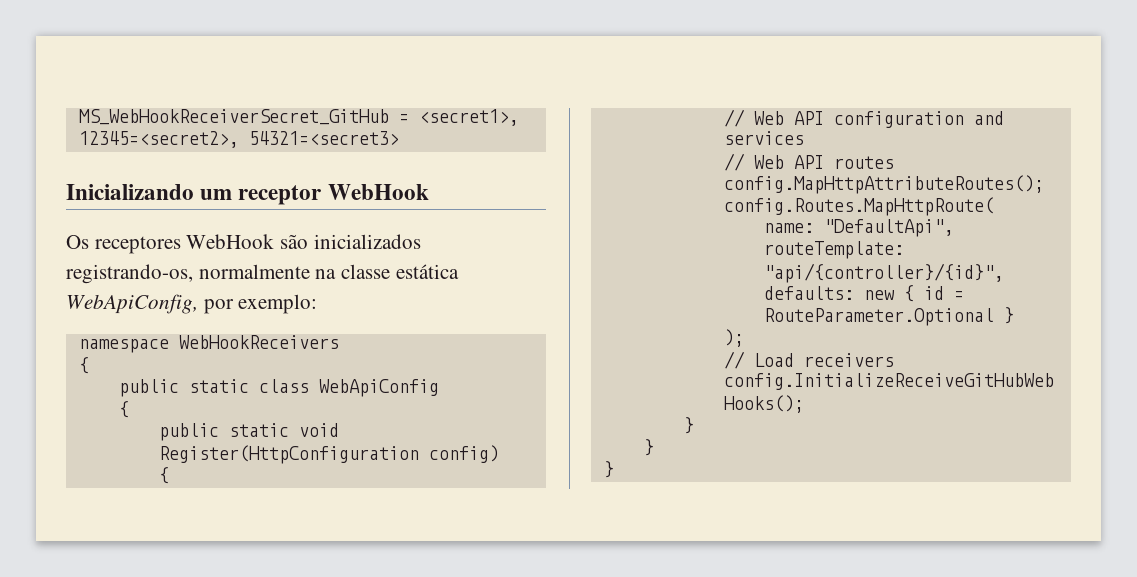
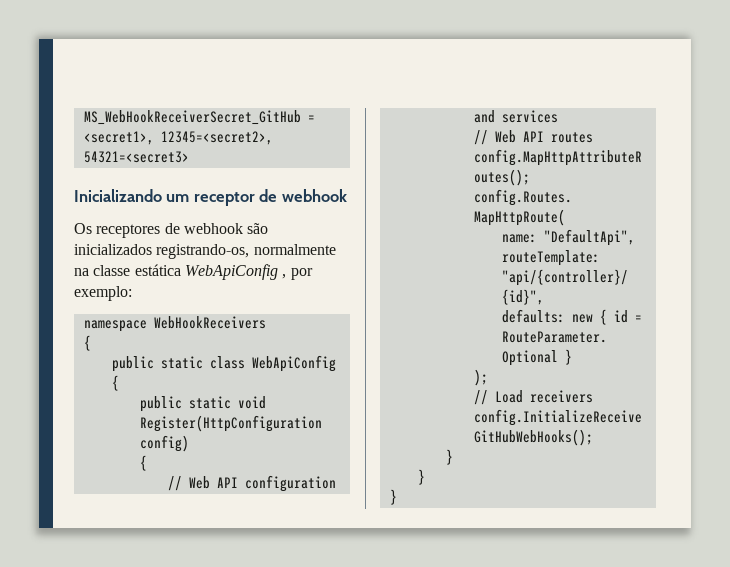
[327,184,429,200] WebHook -> [259,189,347,202] de webhook
[186,234,275,249] WebHook -> [164,223,243,234] de webhook
[66,294,198,314] WebApiConfig, -> [184,264,287,280] WebApiConfig ,

